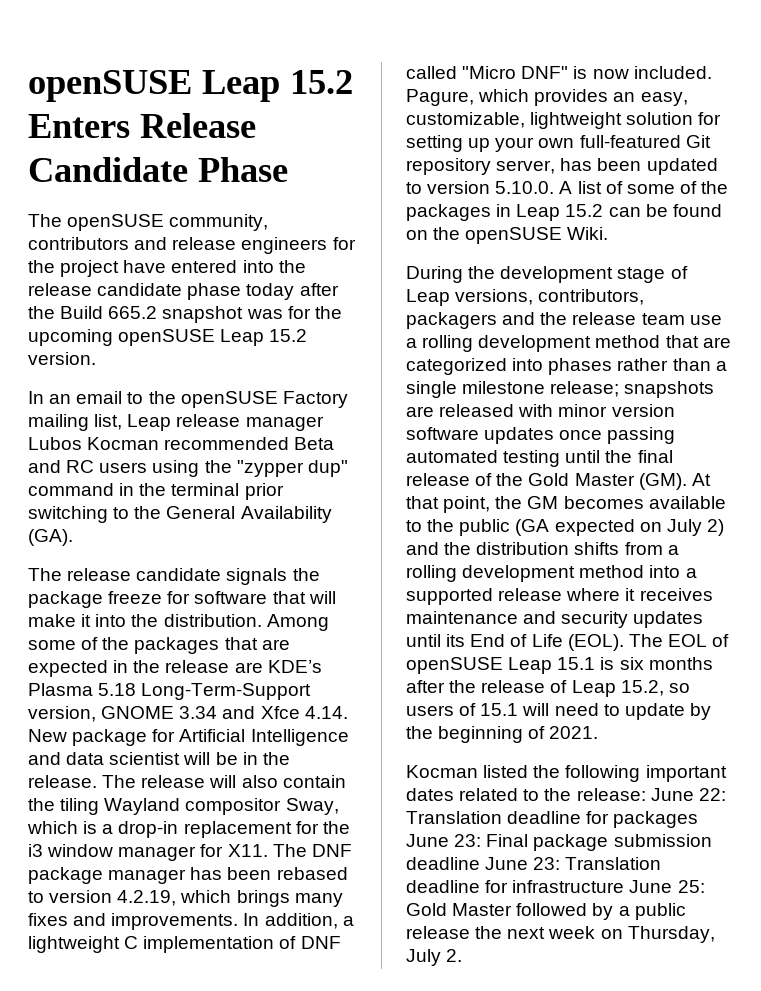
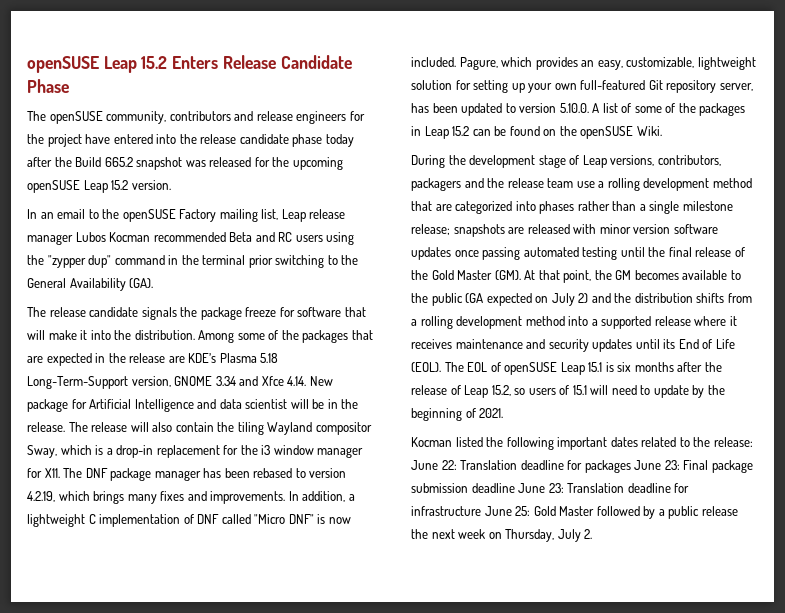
(283, 314) none -> [209,157,252,167] released

